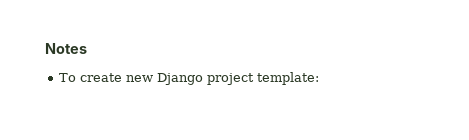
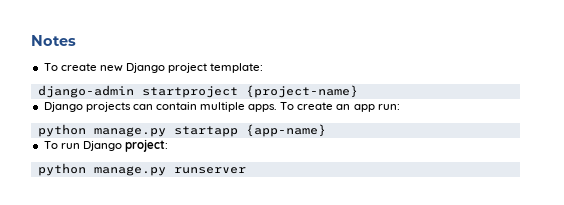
(319, 78) none -> [37,85,358,98] [43,102,400,112] [37,124,326,137] [43,139,168,152] [37,163,246,176] // django-admin startproject {project-name} // Django projects can contain multiple apps. To create an app run: // python manage.py startapp {app-name} // To run Django project: // python manage.py runserver

